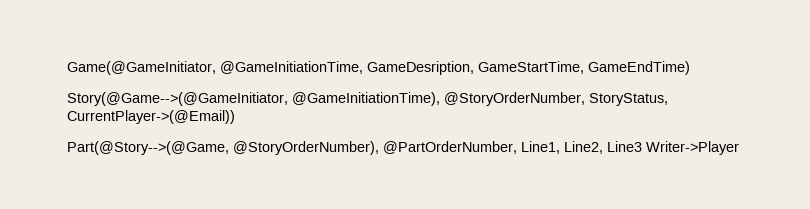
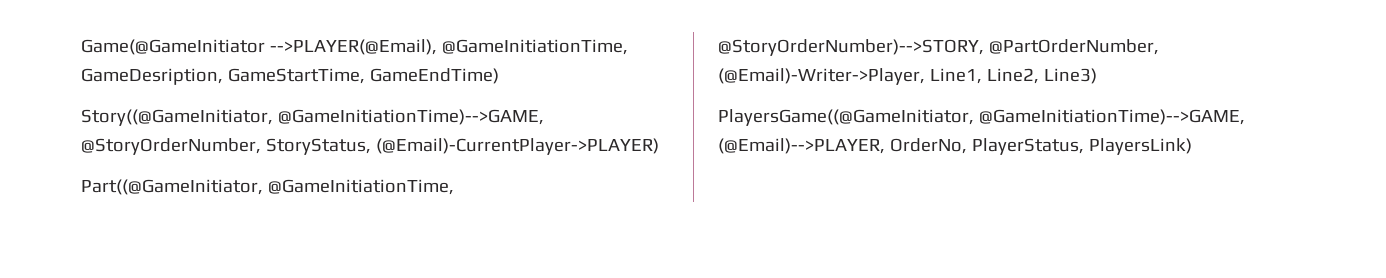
[67,61,216,75] Game(@GameInitiator, -> [81,39,437,55] Game(@GameInitiator -->PLAYER(@Email),
[67,92,668,106] [67,110,235,124] [67,141,739,155] Story(@Game-->(@GameInitiator, @GameInitiationTime), @StoryOrderNumber, StoryStatus, CurrentPlayer->(@Email)) // Part(@Story-->(@Game, @StoryOrderNumber), @PartOrderNumber, Line1, Line2, Line3 Writer->Player -> [81,109,544,126] [81,138,659,155] [81,179,454,195] [718,39,1159,56] [718,68,1097,85] [718,109,1245,126] [718,138,1192,155] Story((@GameInitiator, @GameInitiationTime)-->GAME, @StoryOrderNumber, StoryStatus, (@Email)-CurrentPlayer->PLAYER) // Part((@GameInitiator, @GameInitiationTime, @StoryOrderNumber)-->STORY, @PartOrderNumber, (@Email)-Writer->Player, Line1, Line2, Line3) // PlayersGame((@GameInitiator, @GameInitiationTime)-->GAME, (@Email)-->PLAYER, OrderNo, PlayerStatus, PlayersLink)

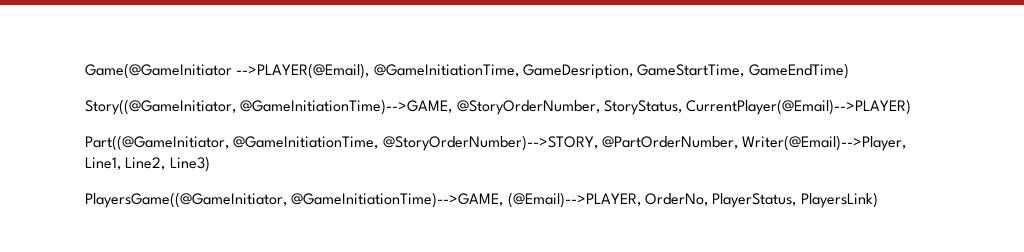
[375,138,659,155] (@Email)-CurrentPlayer->PLAYER) -> [686,99,912,115] CurrentPlayer(@Email)-->PLAYER)
[718,68,925,85] (@Email)-Writer->Player, -> [742,135,907,151] Writer(@Email)-->Player,

